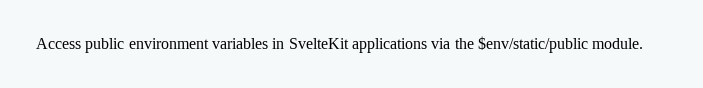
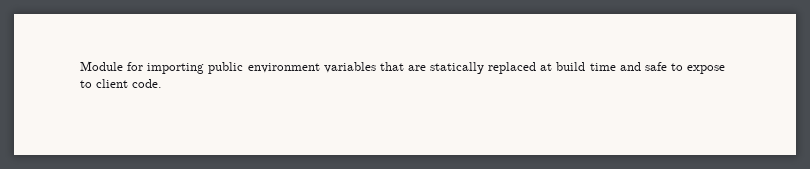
[36,36,644,53] Access public environment variables in SvelteKit applications via the $env/static/public module. -> [80,61,725,74] [80,79,162,88] Module for importing public environment variables that are statically replaced at build time and safe to expose to client code.

